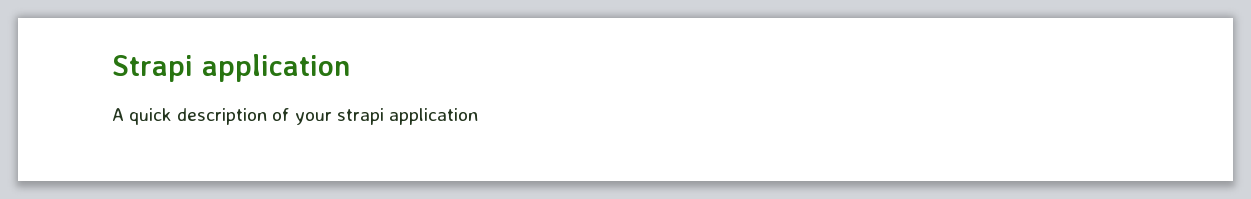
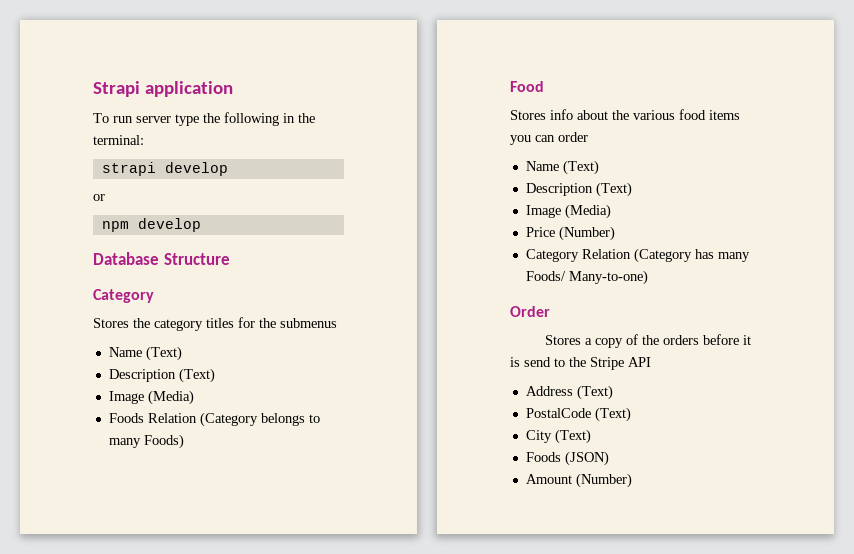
[112,108,478,125] A quick description of your strapi application -> [93,112,315,126] [93,135,144,145] [101,162,228,176] [93,194,105,201] [101,218,201,232] [93,252,230,265] [93,289,154,303] [93,317,337,331] [108,346,182,361] [108,368,215,383] [108,390,194,405] [108,412,320,427] [108,434,184,449] [510,81,544,92] [510,109,740,120] [510,132,588,145] [525,160,599,175] [525,182,632,197] [525,204,611,219] [525,226,615,241] [525,248,750,263] [525,270,648,285] [510,306,550,317] [545,334,752,348] [510,357,651,370] [525,385,613,400] [525,407,631,422] [525,429,591,444] [525,451,609,466] [525,473,632,488] To run server type the following in the terminal: // strapi develop // or // npm develop // Database Structure // Category // Stores the category titles for the submenus // Name (Text) // Description (Text) // Image (Media) // Foods Relation (Category belongs to many Foods) // Food // Stores info about the various food items you can order // Name (Text) // Description (Text) // Image (Media) // Price (Number) // Category Relation (Category has many Foods/ Many-to-one) // Order // Stores a copy of the orders before it is send to the Stripe API // Address (Text) // PostalCode (Text) // City (Text) // Foods (JSON) // Amount (Number)

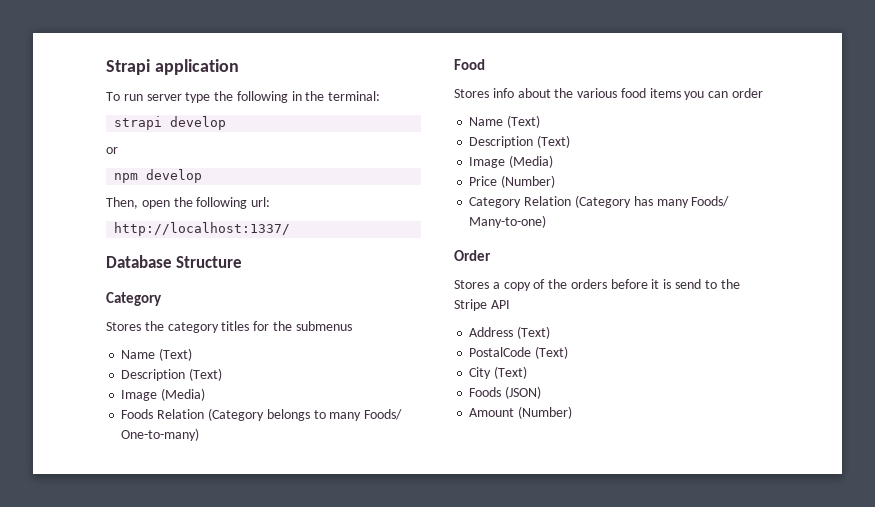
(201, 225) none -> [106,197,271,209] [114,222,291,236] // Then, open the following url: // http://localhost:1337/
[143,434,184,449] Foods) -> [364,409,403,420] [121,428,200,441] Foods/ One-to-many)

